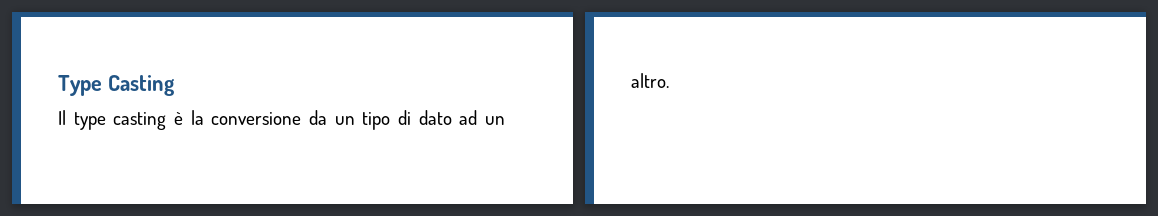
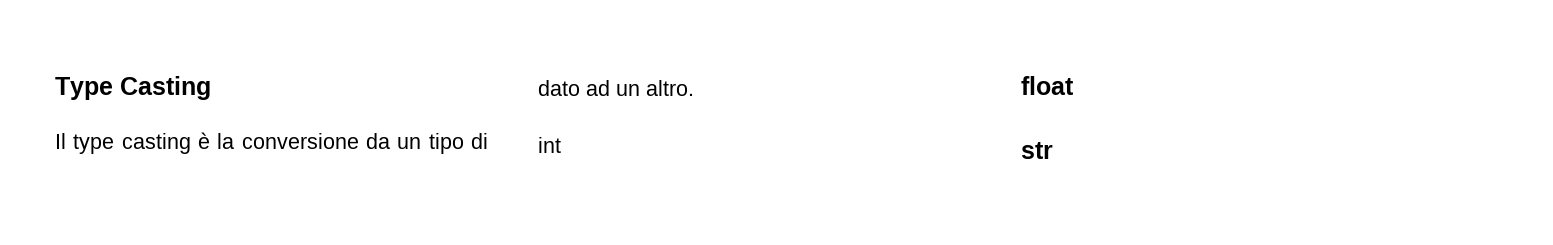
(669, 80) none -> [538,137,561,153] [1021,76,1074,95] [1021,142,1053,159] // int // float // str

